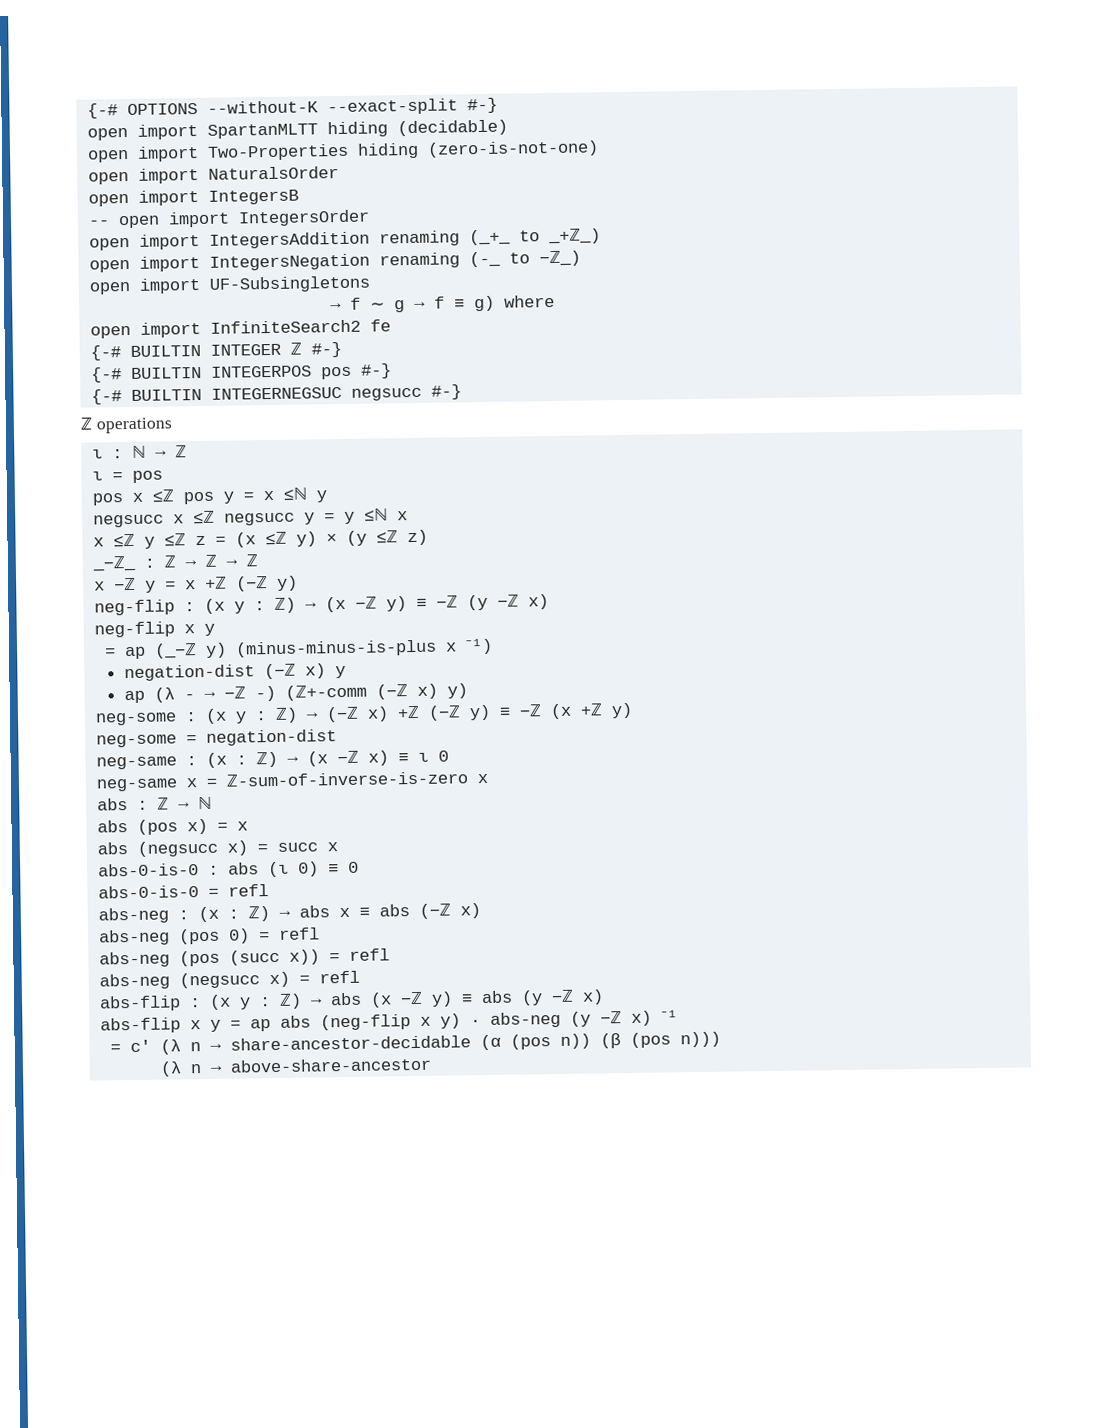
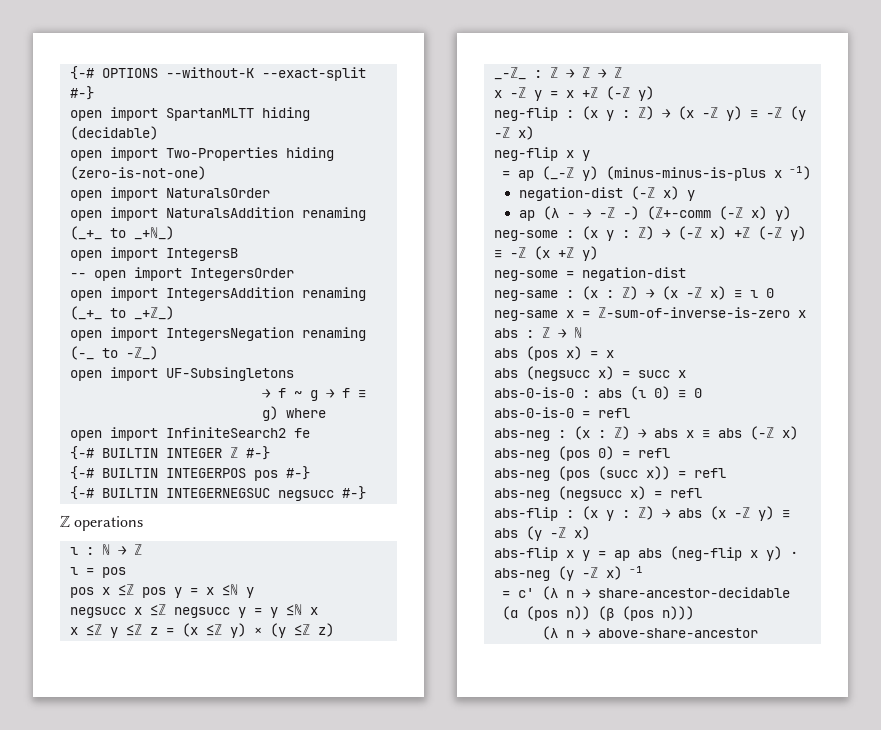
(339, 173) none -> [69,207,366,221] [69,226,174,240] // open import NaturalsAddition renaming (_+_ to _+ℕ_)

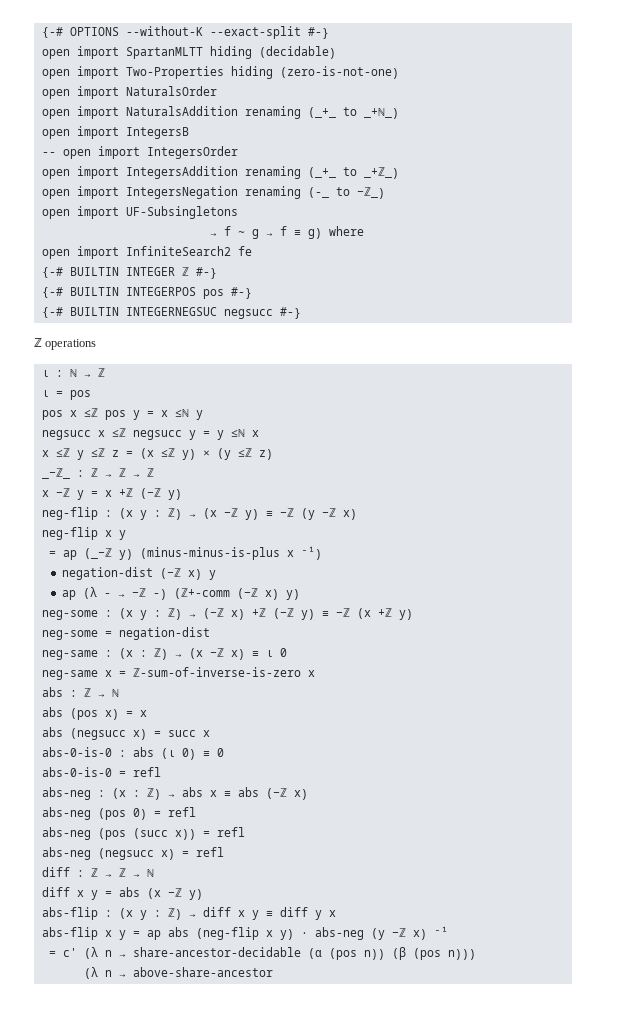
(702, 493) none -> [41,867,154,877] [41,887,203,900] // diff : ℤ → ℤ → ℕ // diff x y = abs (x −ℤ y)
[677,506,790,521] [493,526,590,541] abs (x −ℤ y) ≡ abs (y −ℤ x) -> [202,907,336,920] diff x y ≡ diff y x

